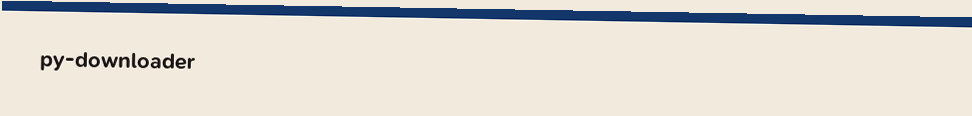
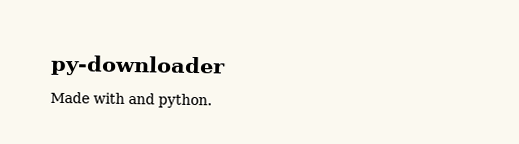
(197, 62) none -> [50,91,212,109] // Made with and python.

